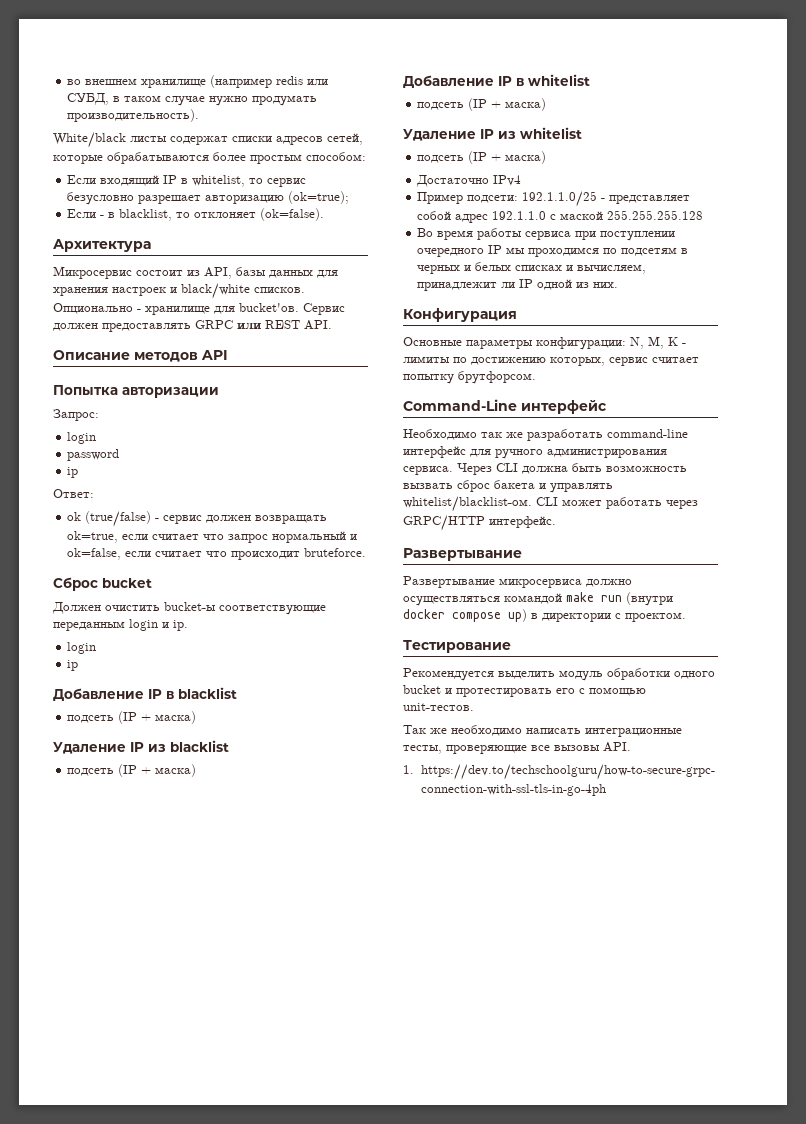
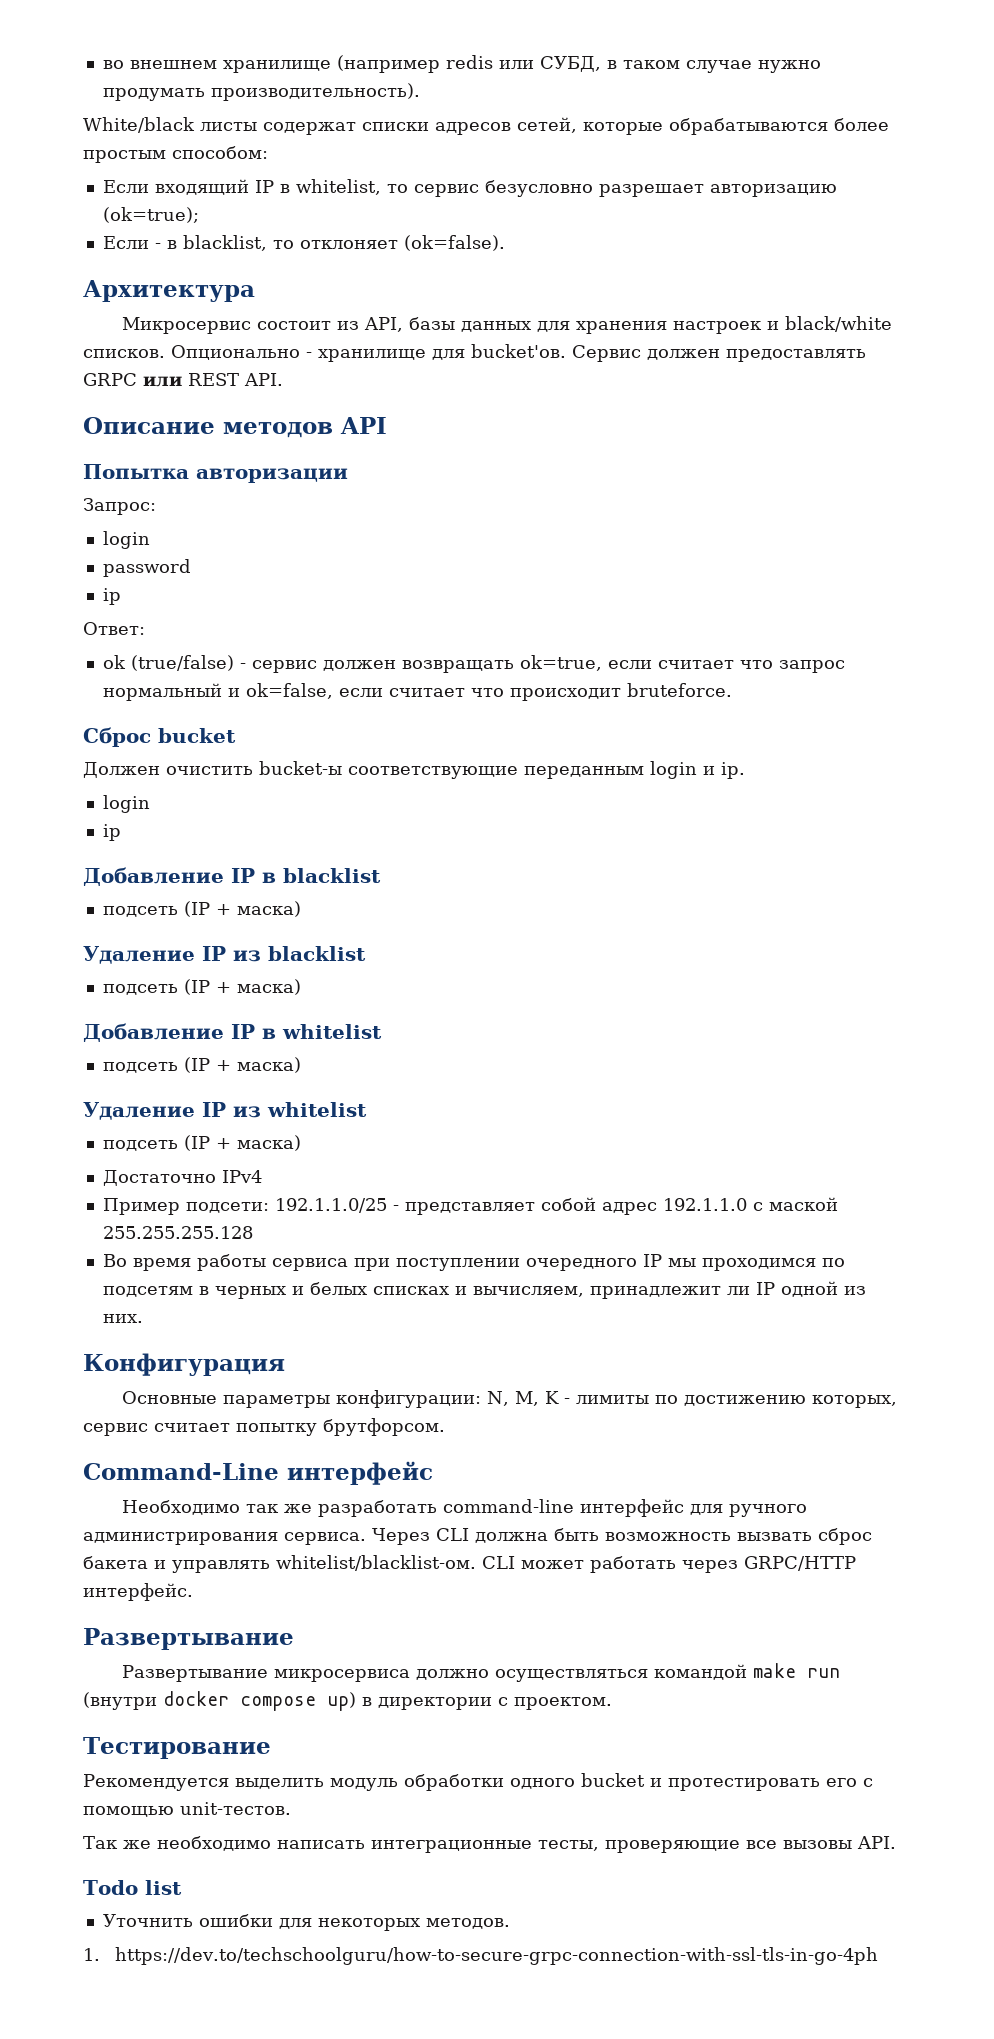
(631, 747) none -> [83,1880,182,1895] [102,1914,510,1931] // Todo list // Уточнить ошибки для некоторых методов.

